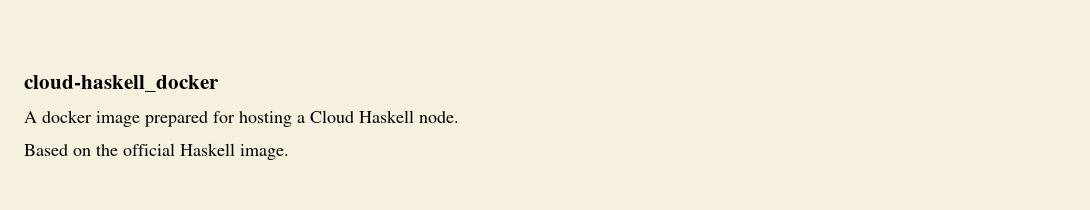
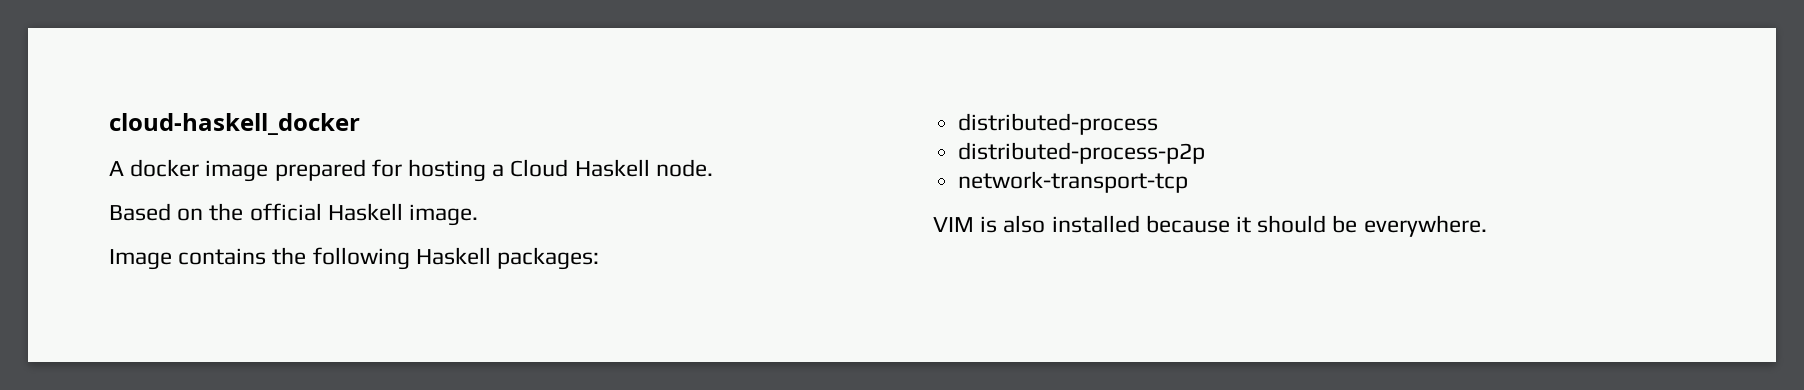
(289, 152) none -> [109,247,600,270] [958,113,1159,135] [958,142,1206,164] [958,171,1189,193] [933,215,1487,237] // Image contains the following Haskell packages: // distributed-process // distributed-process-p2p // network-transport-tcp // VIM is also installed because it should be everywhere.

